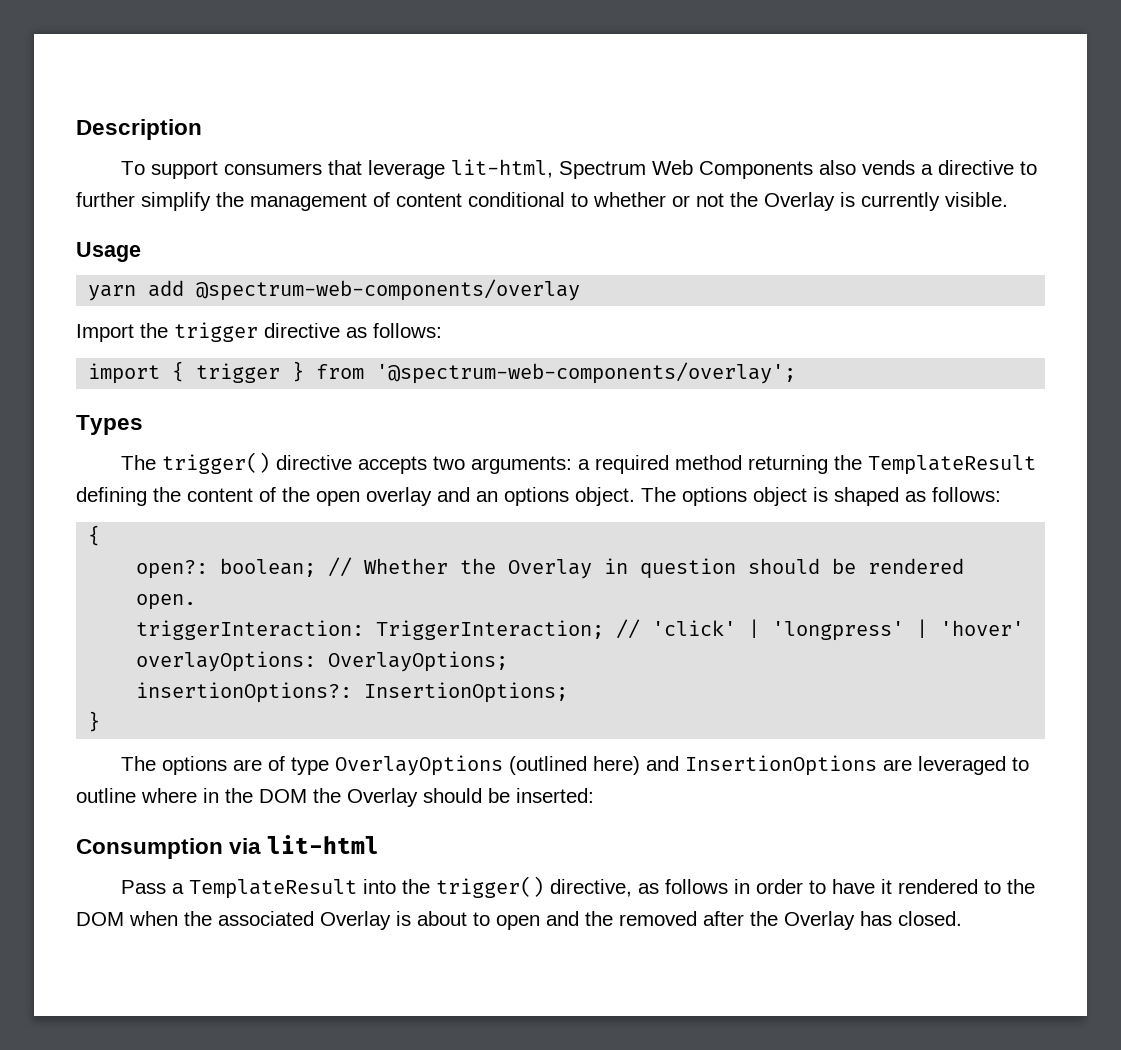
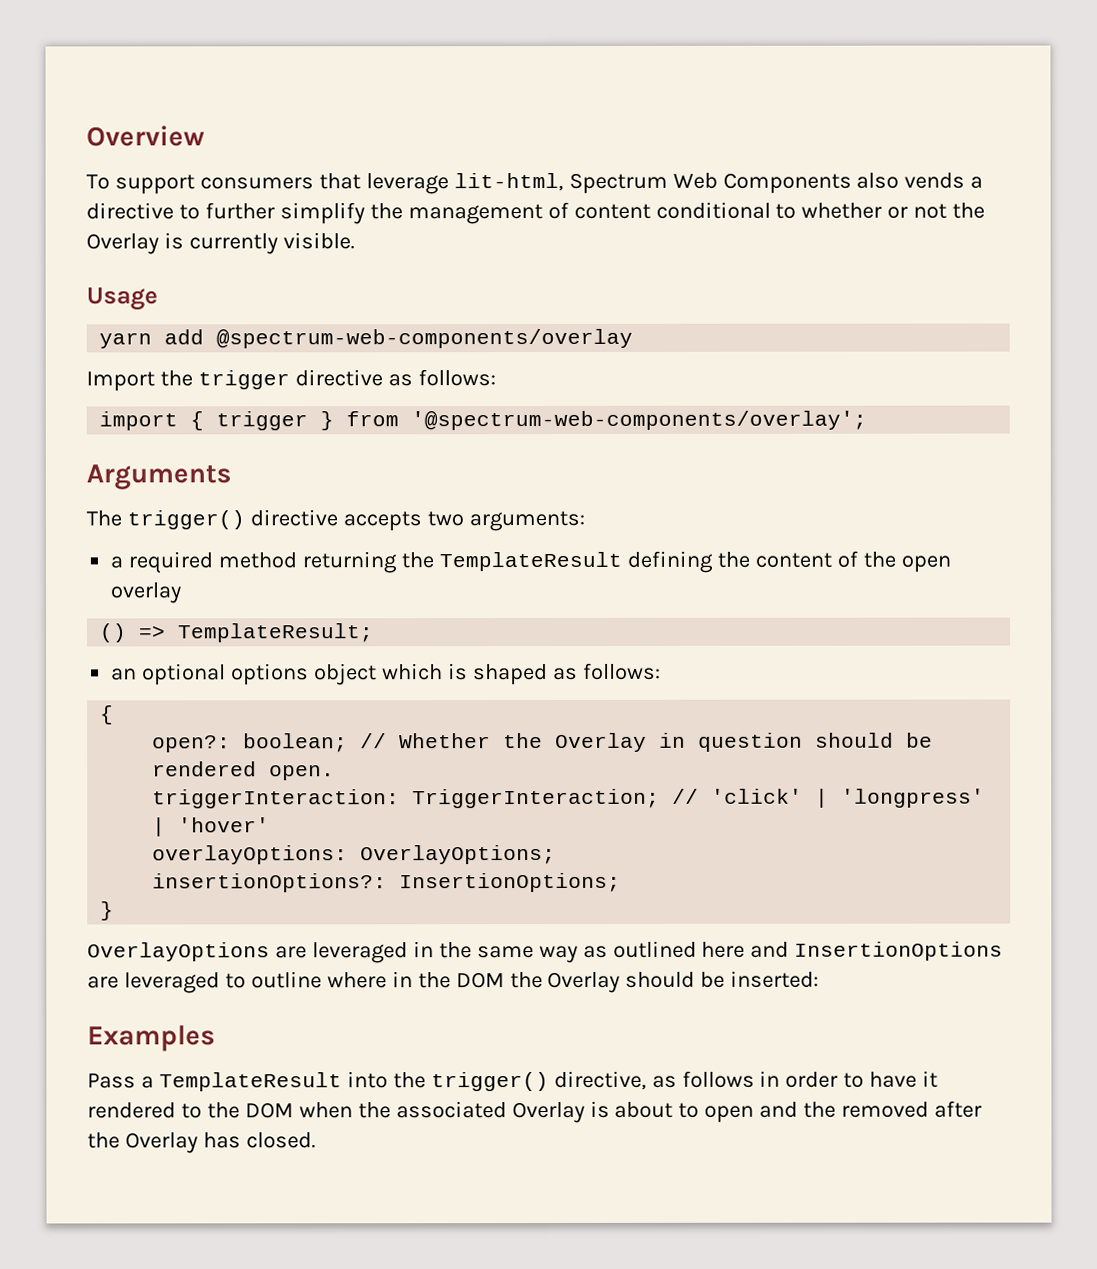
[76,119,202,140] Description -> [86,125,205,147] Overview
[76,415,143,435] Types -> [86,464,232,490] Arguments
(572, 465) none -> (585, 521) //
[437,487,676,506] and an options object. The -> [99,623,375,643] [111,663,227,686] // () => TemplateResult; // an optional
(807, 496) none -> [381,663,443,681] which
[120,755,640,776] The options are of type OverlayOptions (outlined here) -> [87,940,746,964] OverlayOptions are leveraged in the same way as outlined here
[76,835,380,859] Consumption via lit-html -> [87,1025,216,1052] Examples

